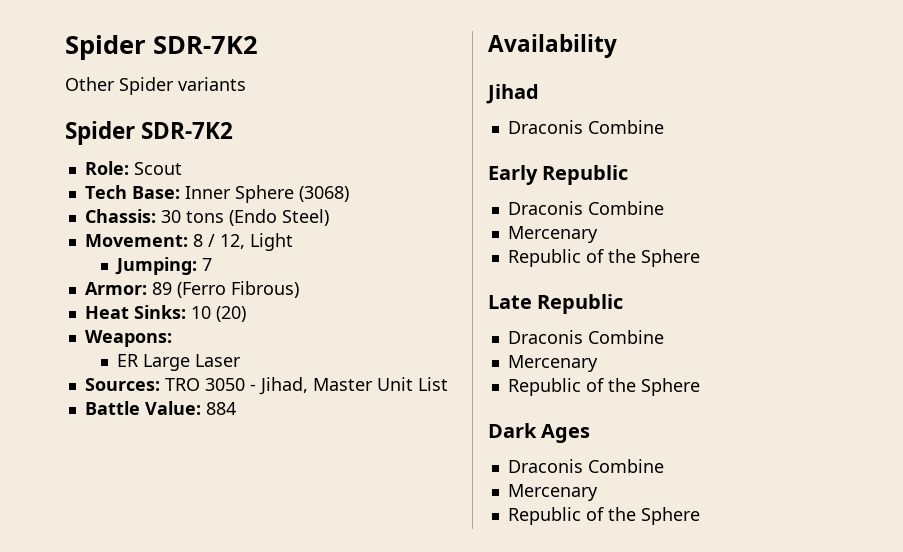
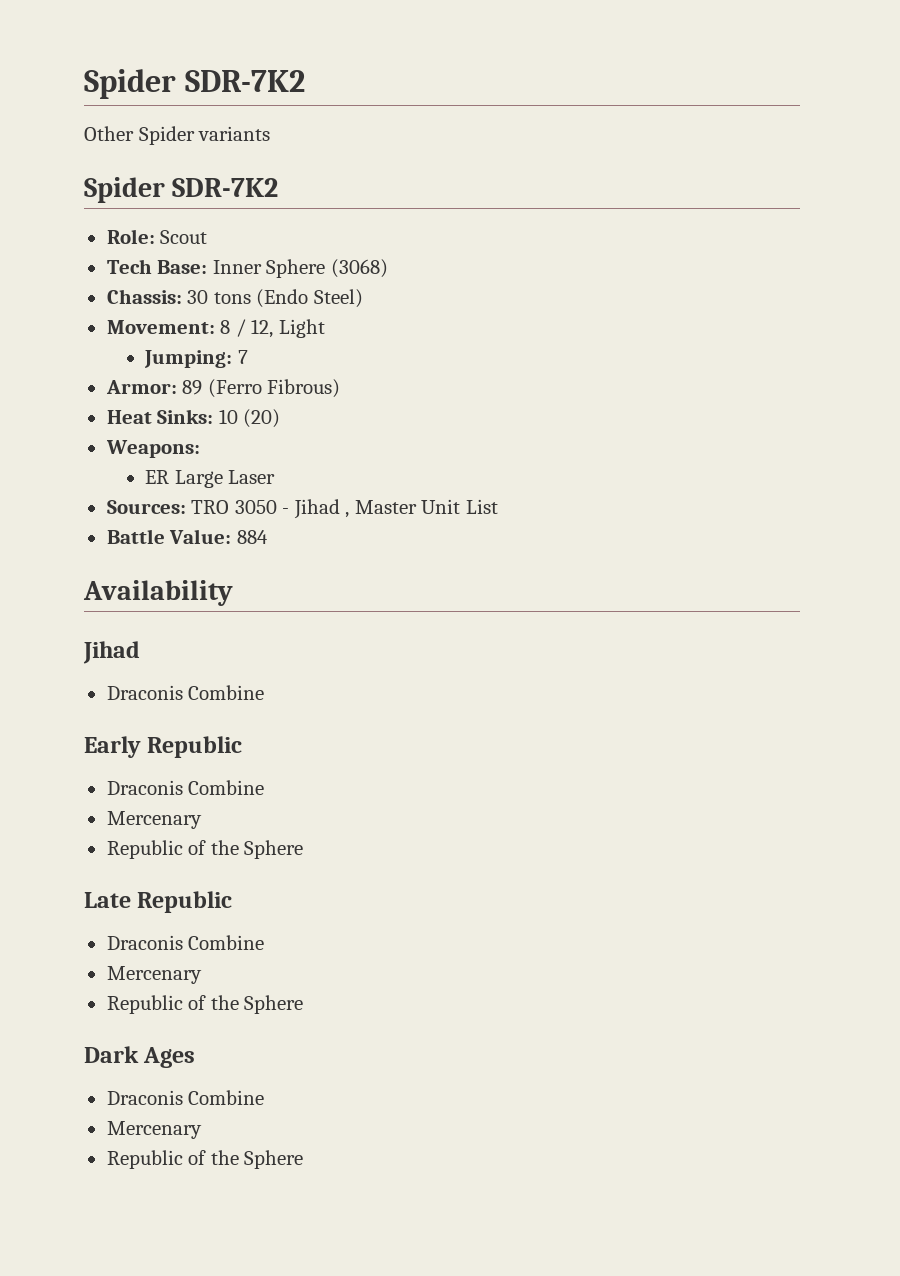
[258,377,308,395] Jihad, -> [293,499,350,519] Jihad ,

